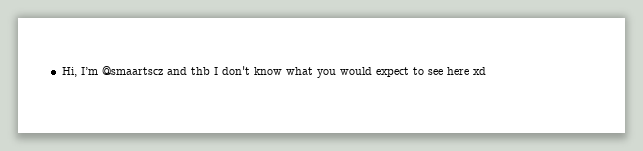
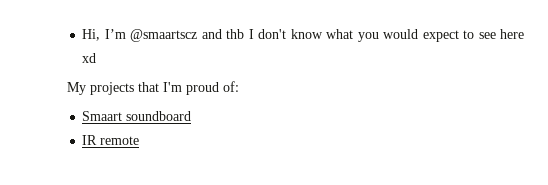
(486, 71) none -> [67,81,239,95] [82,111,192,121] [82,135,140,145] // My projects that I'm proud of: // Smaart soundboard // IR remote

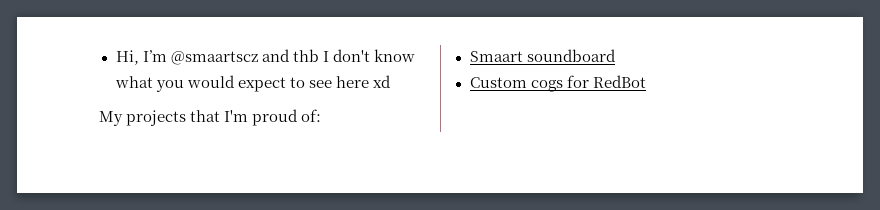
[82,135,140,145] IR remote -> [469,75,646,92] Custom cogs for RedBot

